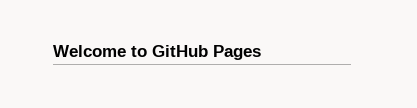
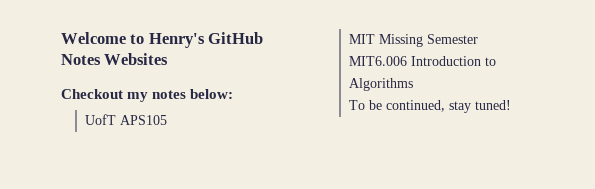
[152,45,261,60] GitHub Pages -> [148,32,264,48] [61,53,169,65] [61,89,234,102] [84,114,167,125] [348,34,478,47] [348,56,496,66] [348,78,413,91] [348,100,511,113] Henry's GitHub Notes Websites // Checkout my notes below: // UofT APS105 // MIT Missing Semester // MIT6.006 Introduction to Algorithms // To be continued, stay tuned!

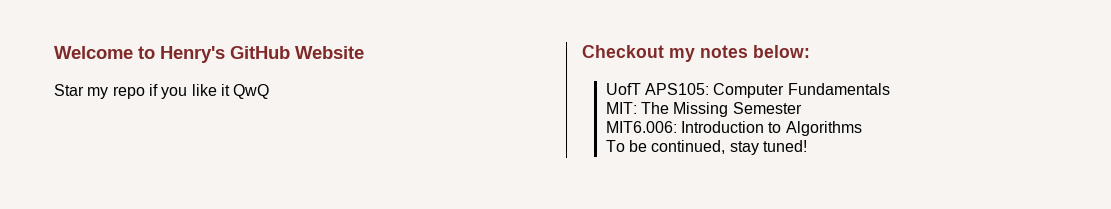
[61,53,169,65] Notes Websites -> [295,46,364,59] [54,84,270,99] Website // Star my repo if you like it QwQ
[119,115,167,125] [348,34,375,44] APS105 // MIT -> [645,83,890,98] [605,102,670,114] APS105: Computer Fundamentals // MIT: The
[348,56,407,66] MIT6.006 -> [605,121,677,133] MIT6.006:

